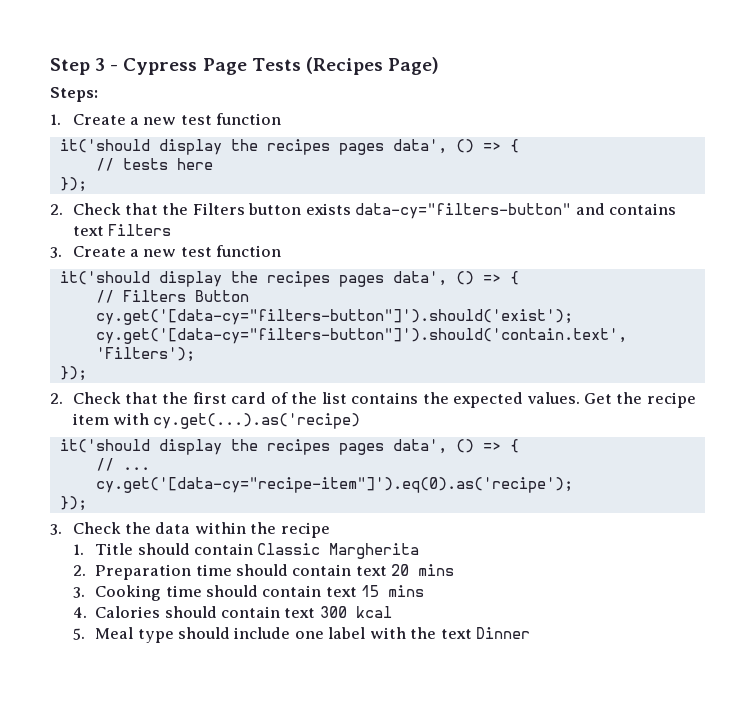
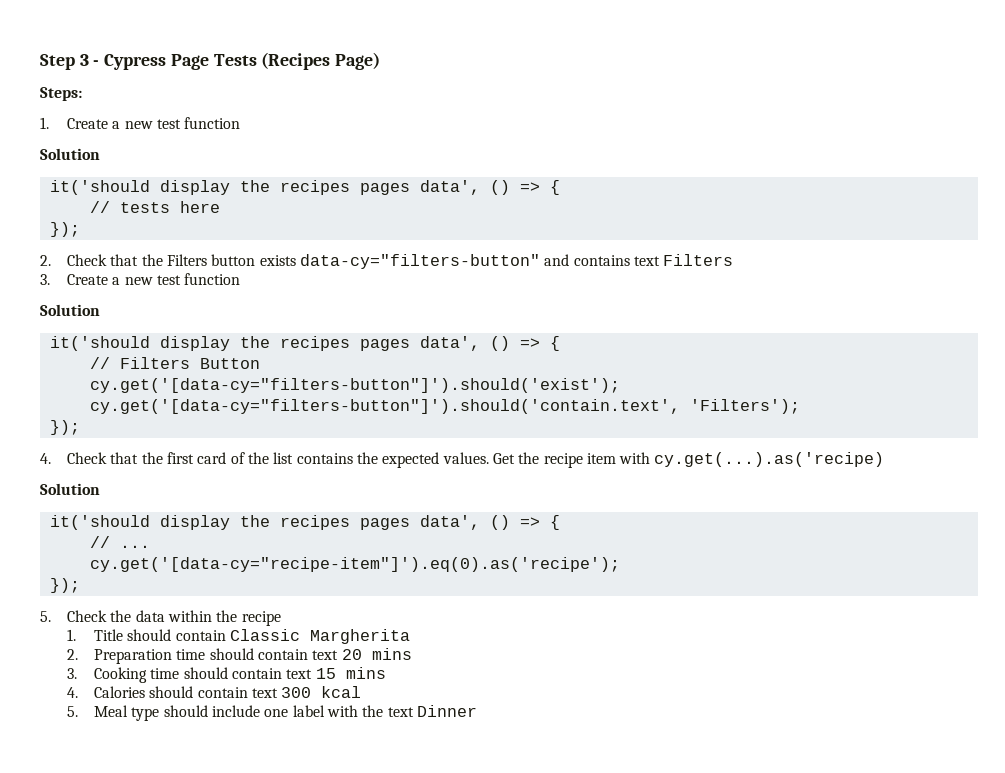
(282, 119) none -> [40,148,100,160] // Solution
(282, 251) none -> [40,304,100,316] // Solution
[50,393,63,404] 2. -> [40,453,51,464] 4.
(361, 421) none -> [40,483,100,495] // Solution
[50,524,62,535] 3. -> [40,611,51,622] 5.

